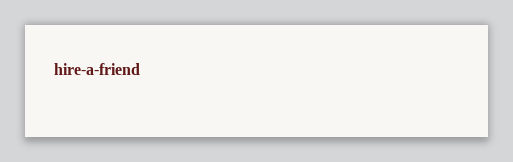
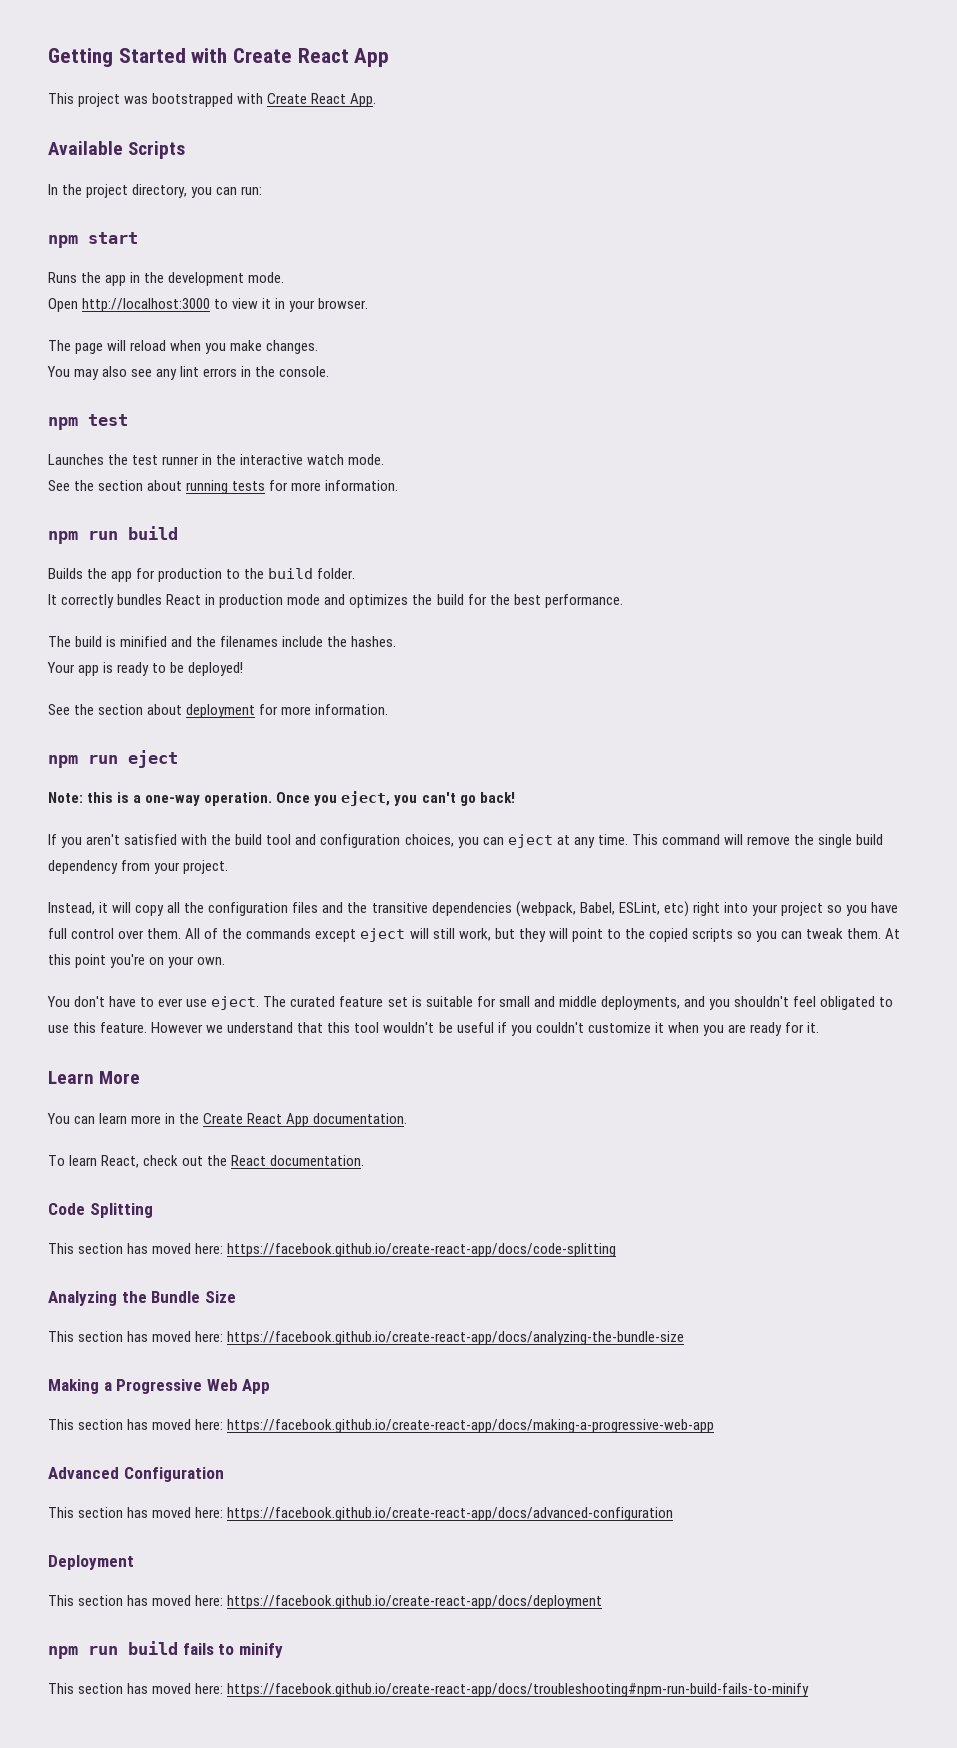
[54,63,140,75] hire-a-friend -> [48,48,390,67] [48,93,377,107] [48,141,186,159] [48,184,263,198] [48,232,138,248] [48,272,285,286] [48,298,369,312] [48,340,319,354] [47,366,330,380] [48,414,128,430] [48,454,385,465] [48,480,399,494] [48,526,178,544] [48,568,356,582] [48,594,623,608] [48,636,397,647] [47,662,244,676] [48,704,389,718] [48,750,178,768] [48,791,515,806] [48,834,884,848] [48,860,229,874] [48,901,899,917] [48,928,901,942] [48,954,226,968] [47,996,894,1010] [48,1022,820,1036] [48,1071,141,1084] [47,1113,408,1127] [48,1155,365,1168] [48,1203,153,1218] [48,1243,617,1257] [48,1291,236,1306] [48,1331,685,1345] [48,1379,271,1394] [48,1419,715,1433] [48,1467,224,1482] [48,1507,674,1521] [48,1555,134,1570] [48,1595,603,1609] [48,1641,283,1659] [48,1683,810,1697] Getting Started with Create React App // This project was bootstrapped with Create React App. // Available Scripts // In the project directory, you can run: // npm start // Runs the app in the development mode. // Open http://localhost:3000 to view it in your browser. // The page will reload when you make changes. // You may also see any lint errors in the console. // npm test // Launches the test runner in the interactive watch mode. // See the section about running tests for more information. // npm run build // Builds the app for production to the build folder. // It correctly bundles React in production mode and optimizes the build for the best performance. // The build is minified and the filenames include the hashes. // Your app is ready to be deployed! // See the section about deployment for more information. // npm run eject // Note: this is a one-way operation. Once you eject, you can't go back! // If you aren't satisfied with the build tool and configuration choices, you can eject at any time. This command will remove the single build dependency from your project. // Instead, it will copy all the configuration files and the transitive dependencies (webpack, Babel, ESLint, etc) right into your project so you have full control over them. All of the commands except eject will still work, but they will point to the copied scripts so you can tweak them. At this point you're on your own. // You don't have to ever use eject. The curated feature set is suitable for small and middle deployments, and you shouldn't feel obligated to use this feature. However we understand that this tool wouldn't be useful if you couldn't customize it when you are ready for it. // Learn More // You can learn more in the Create React App documentation. // To learn React, check out the React documentation. // Code Splitting // This section has moved here: https://facebook.github.io/create-react-app/docs/code-splitting // Analyzing the Bundle Size // This section has moved here: https://facebook.github.io/create-react-app/docs/analyzing-the-bundle-size // Making a Progressive Web App // This section has moved here: https://facebook.github.io/create-react-app/docs/making-a-progressive-web-app // Advanced Configuration // This section has moved here: https://facebook.github.io/create-react-app/docs/advanced-configuration // Deployment // This section has moved here: https://facebook.github.io/create-react-app/docs/deployment // npm run build fails to minify // This section has moved here: https://facebook.github.io/create-react-app/docs/troubleshooting#npm-run-build-fails-to-minify

